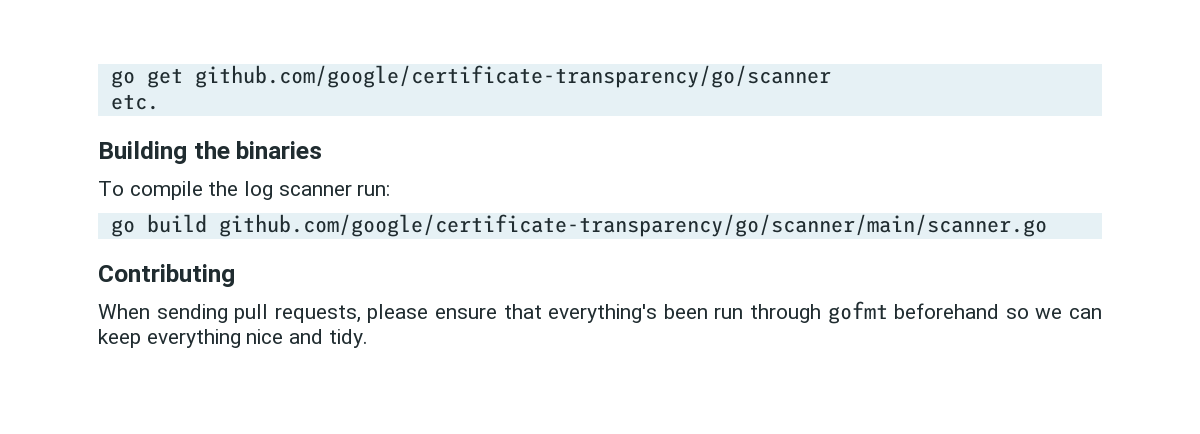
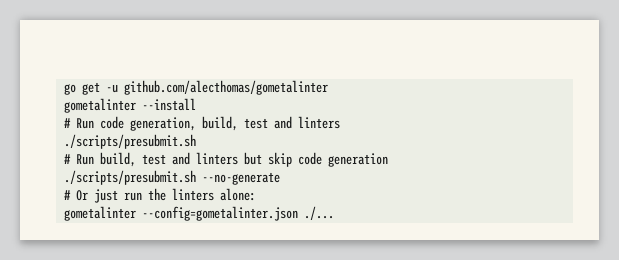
[194,65,831,88] [110,94,159,110] [98,141,323,164] [98,181,391,200] [110,214,1047,237] [98,264,235,287] [98,301,1103,324] [98,329,368,348] github.com/google/certificate-transparency/go/scanner // etc. // Building the binaries // To compile the log scanner run: // go build github.com/google/certificate-transparency/go/scanner/main/scanner.go // Contributing // When sending pull requests, please ensure that everything's been run through gofmt beforehand so we can keep everything nice and tidy. -> [106,80,329,95] [64,98,197,113] [64,116,341,131] [64,134,197,149] [64,152,389,167] [64,170,281,185] [64,188,257,203] [64,206,335,221] -u github.com/alecthomas/gometalinter // gometalinter --install // # Run code generation, build, test and linters // ./scripts/presubmit.sh // # Run build, test and linters but skip code generation // ./scripts/presubmit.sh --no-generate // # Or just run the linters alone: // gometalinter --config=gometalinter.json ./...

